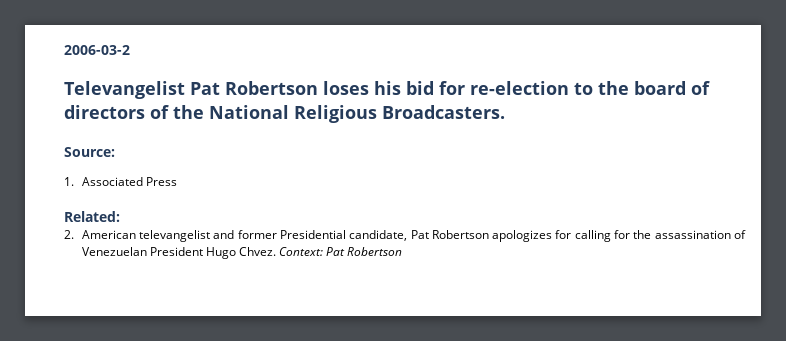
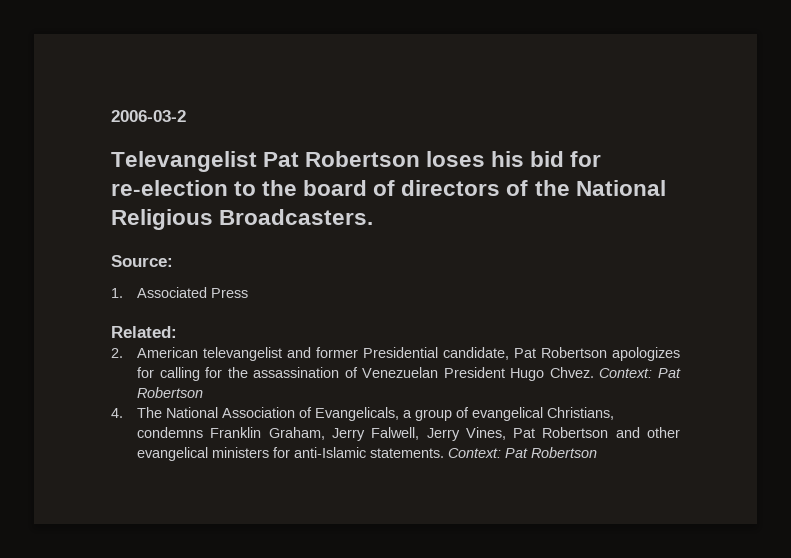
(403, 251) none -> [111,407,615,421] [137,427,680,441] [137,447,598,461] // 4. The National Association of Evangelicals, a group of evangelical Christians, condemns Franklin Graham, Jerry Falwell, Jerry Vines, Pat Robertson and other evangelical ministers for anti-Islamic statements. Context: Pat Robertson

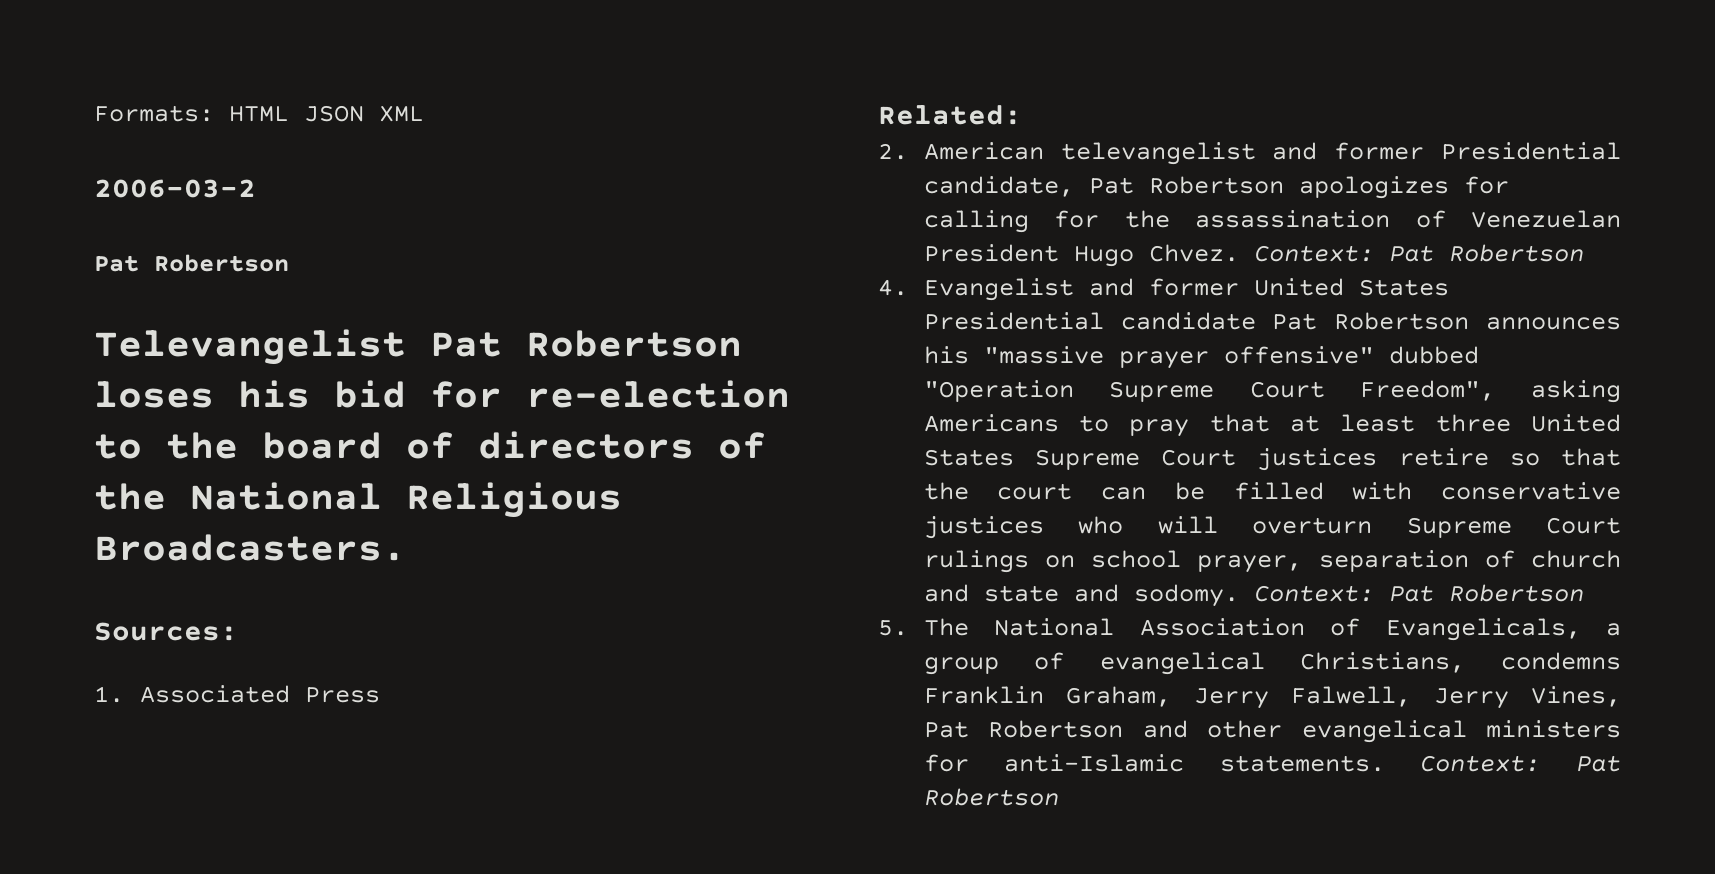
(111, 116) none -> [94,105,424,122] Formats: HTML JSON XML //
(186, 116) none -> [94,254,289,272] // Pat Robertson
[111,255,173,267] Source: -> [94,622,238,641] Sources:
(123, 413) none -> [923,278,1449,301] [923,312,1621,330] [923,346,1479,369] [923,380,1621,403] [923,414,1621,437] [923,448,1621,471] [923,482,1621,500] [923,516,1621,539] [923,550,1621,573] [923,584,1584,607] [878,620,908,636] Evangelist and former United States Presidential candidate Pat Robertson announces his "massive prayer offensive" dubbed "Operation Supreme Court Freedom", asking Americans to pray that at least three United States Supreme Court justices retire so that the court can be filled with conservative justices who will overturn Supreme Court rulings on school prayer, separation of church and state and sodomy. Context: Pat Robertson // 5.

